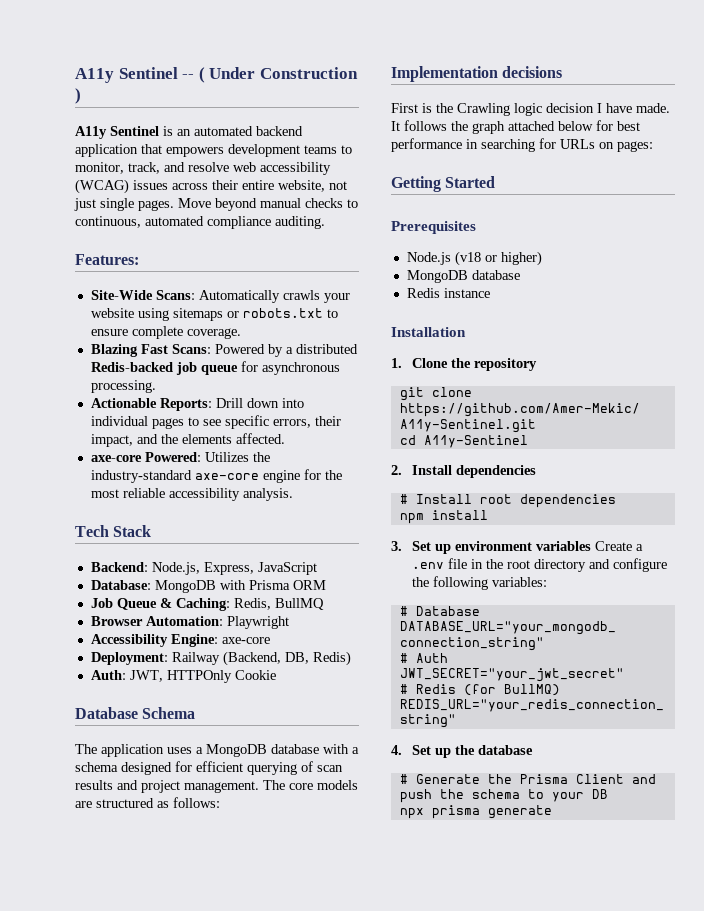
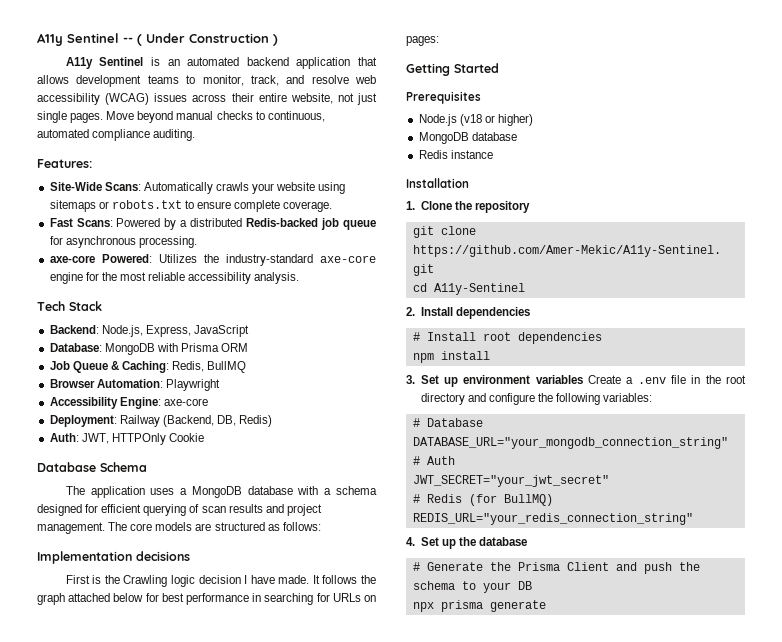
[166,147,224,157] empowers -> [37,75,69,84] allows
[90,344,138,357] Blazing -> (333, 206) none
[90,398,304,411] [90,415,341,429] [90,433,285,447] // Actionable Reports: Drill down into individual pages to see specific errors, their impact, and the elements affected. -> (197, 242) none

